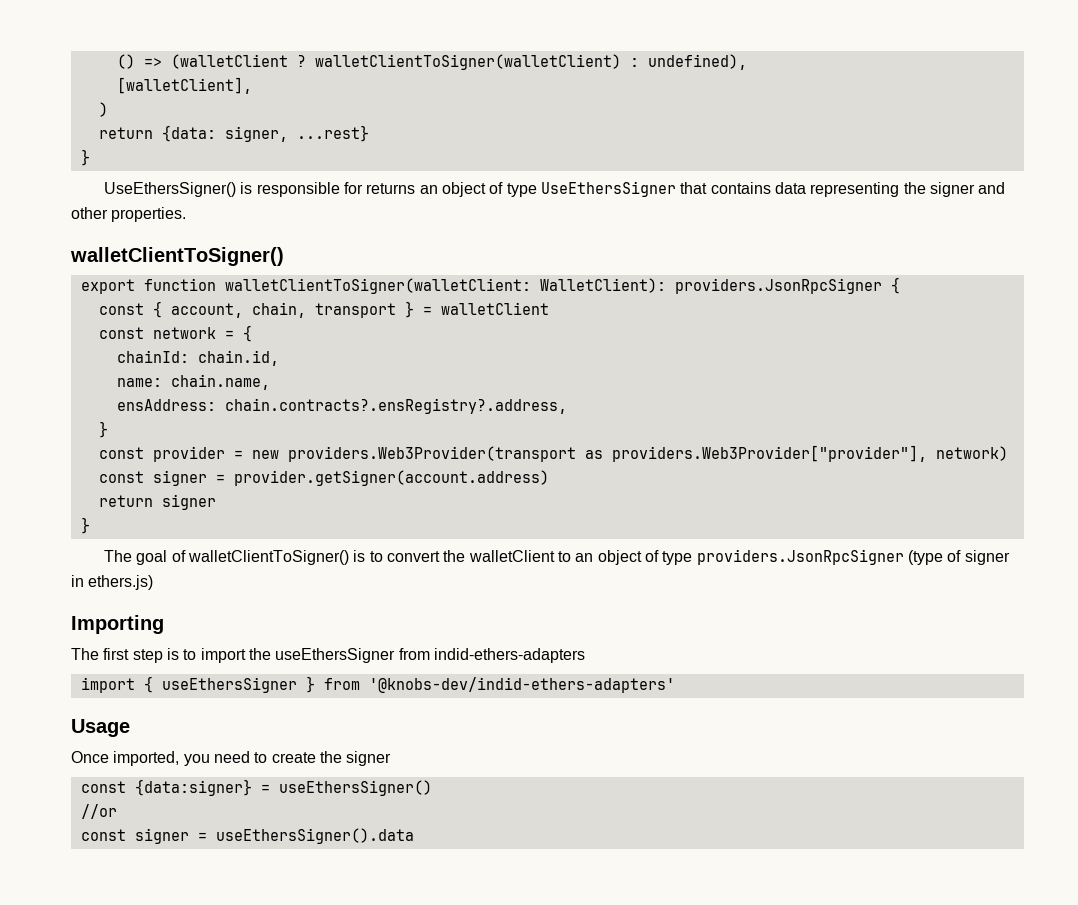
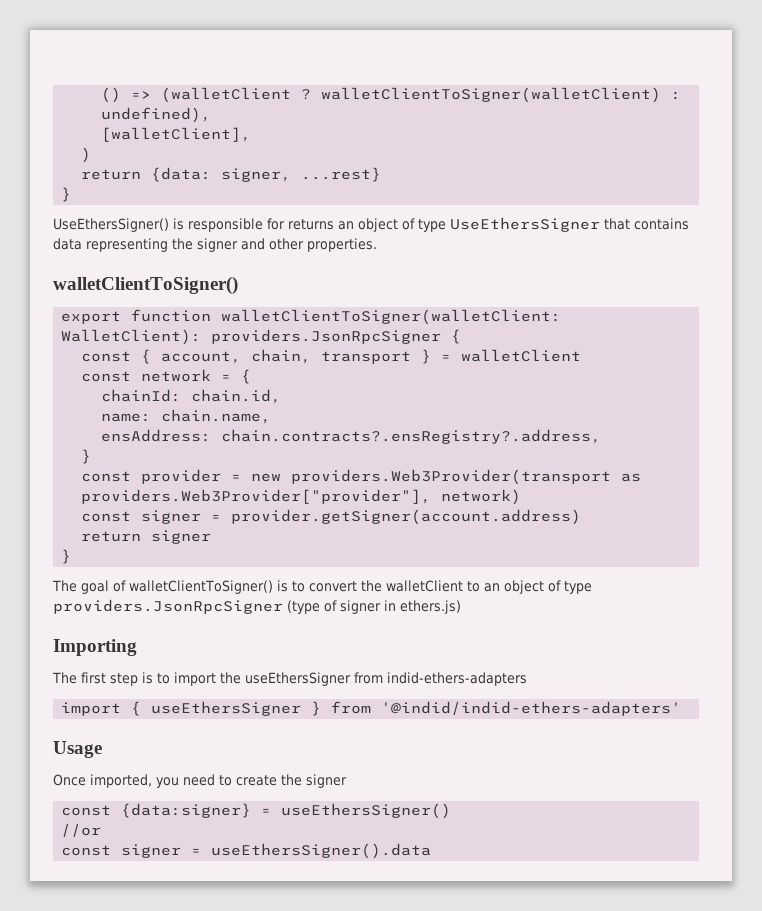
[368,677,675,693] '@knobs-dev/indid-ethers-adapters' -> [381,701,682,716] '@indid/indid-ethers-adapters'

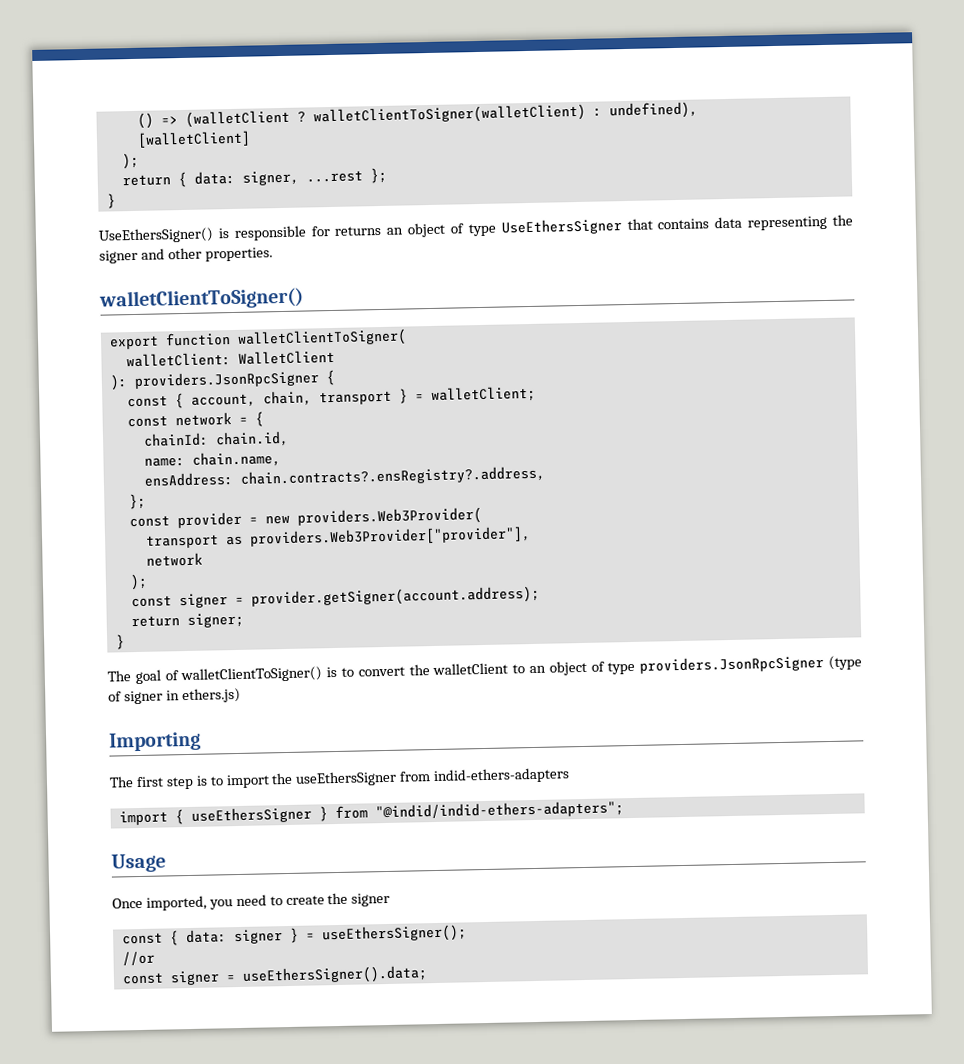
[101,127,252,142] [81,147,92,163] [81,167,382,182] [walletClient], // ) // return {data: signer, ...rest} -> [136,130,251,148] [121,152,139,170] [121,167,387,188] [walletClient] // ); // return { data: signer, ...rest };
[221,309,562,325] [61,329,202,345] walletClientToSigner(walletClient: WalletClient): -> [236,328,407,348] [125,349,335,368] [109,374,128,391] walletClientToSigner( // walletClient: WalletClient // ):
[461,349,582,362] walletClient -> [430,385,536,404] walletClient;
[81,449,92,464] } -> [128,493,146,510] };
[291,469,612,485] providers.Web3Provider(transport -> [296,507,482,527] [145,534,219,549] providers.Web3Provider( // transport
[441,489,522,505] [81,509,582,525] [81,530,212,544] network) // const signer = provider.getSigner(account.address) // return signer -> [145,552,203,567] [129,573,148,591] [130,585,540,609] [130,612,244,628] // network // ); // const signer = provider.getSigner(account.address); // return signer;
[381,701,682,716] '@indid/indid-ethers-adapters' -> [374,800,624,821] "@indid/indid-ethers-adapters";
[121,803,452,819] {data:signer} = useEthersSigner() -> [169,924,467,946] { data: signer } = useEthersSigner();
[211,843,432,859] useEthersSigner().data -> [241,965,428,985] useEthersSigner().data;

